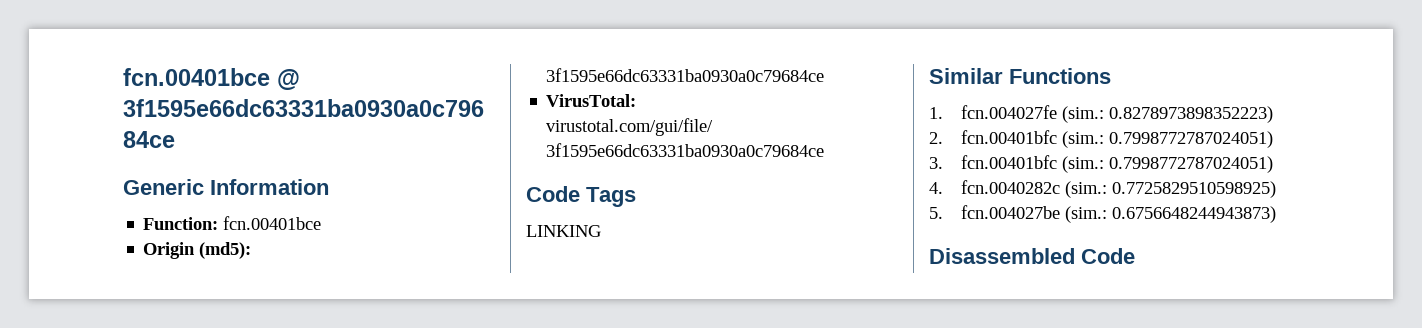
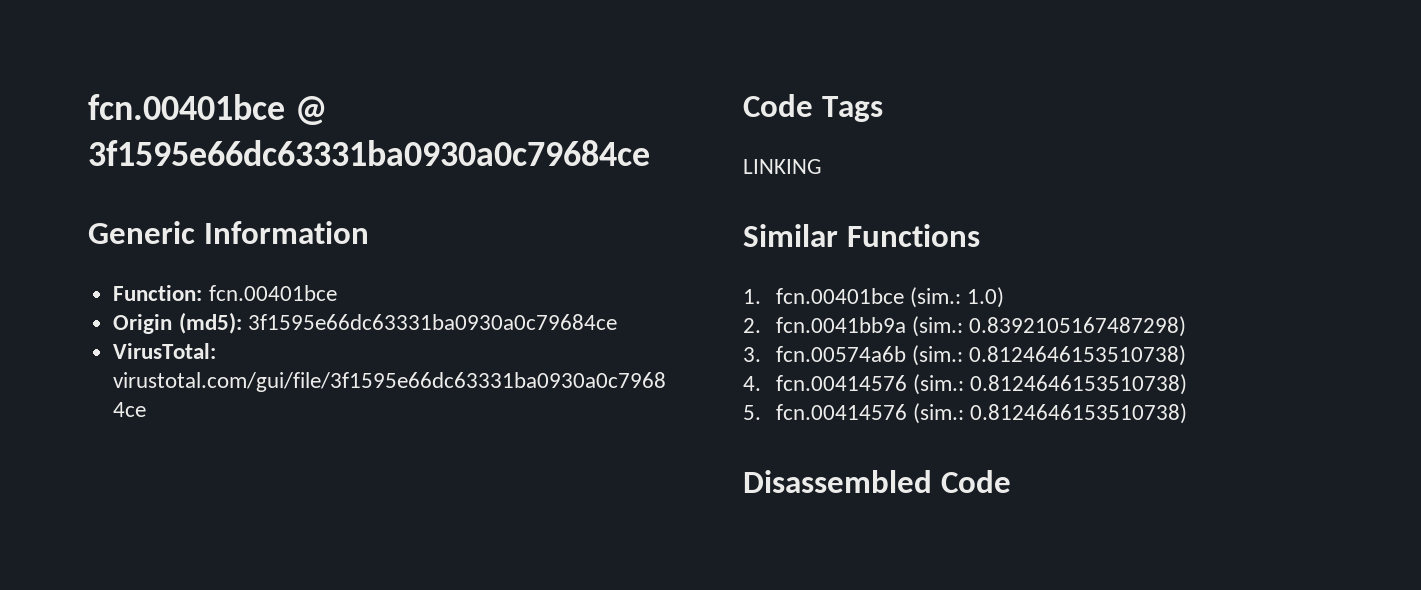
[960,105,1273,123] [929,130,1273,148] [929,155,1273,173] [929,180,1276,198] [929,205,1276,223] fcn.004027fe (sim.: 0.8278973898352223) // 2. fcn.00401bfc (sim.: 0.7998772787024051) // 3. fcn.00401bfc (sim.: 0.7998772787024051) // 4. fcn.0040282c (sim.: 0.7725829510598925) // 5. fcn.004027be (sim.: 0.6756648244943873) -> [775,287,1005,308] [743,316,1187,337] [743,345,1187,366] [743,374,1188,395] [743,403,1188,424] fcn.00401bce (sim.: 1.0) // 2. fcn.0041bb9a (sim.: 0.8392105167487298) // 3. fcn.00574a6b (sim.: 0.8124646153510738) // 4. fcn.00414576 (sim.: 0.8124646153510738) // 5. fcn.00414576 (sim.: 0.8124646153510738)

